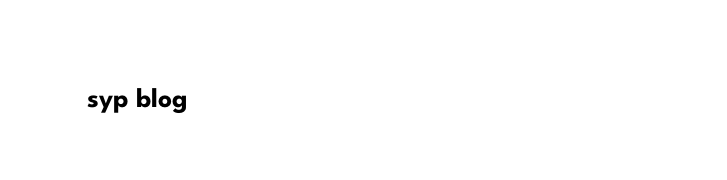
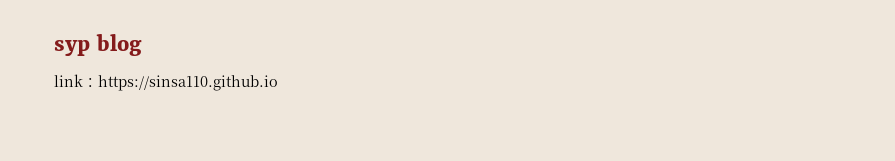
(189, 101) none -> [54,74,278,91] // link：https://sinsa110.github.io

